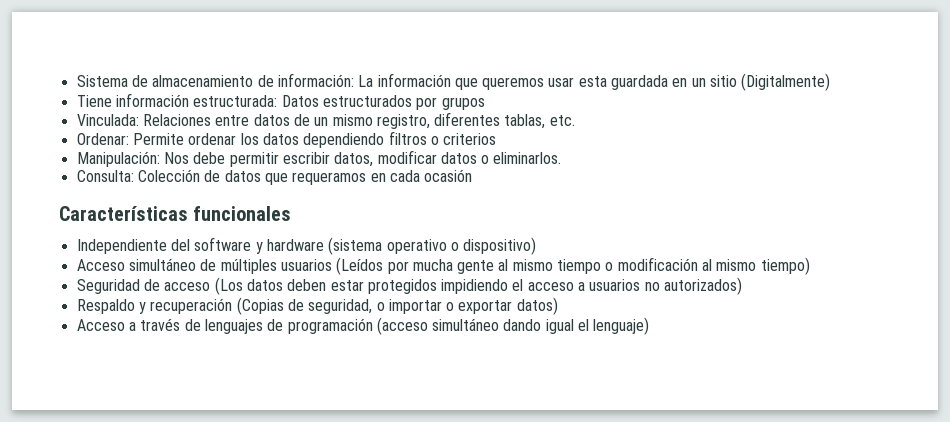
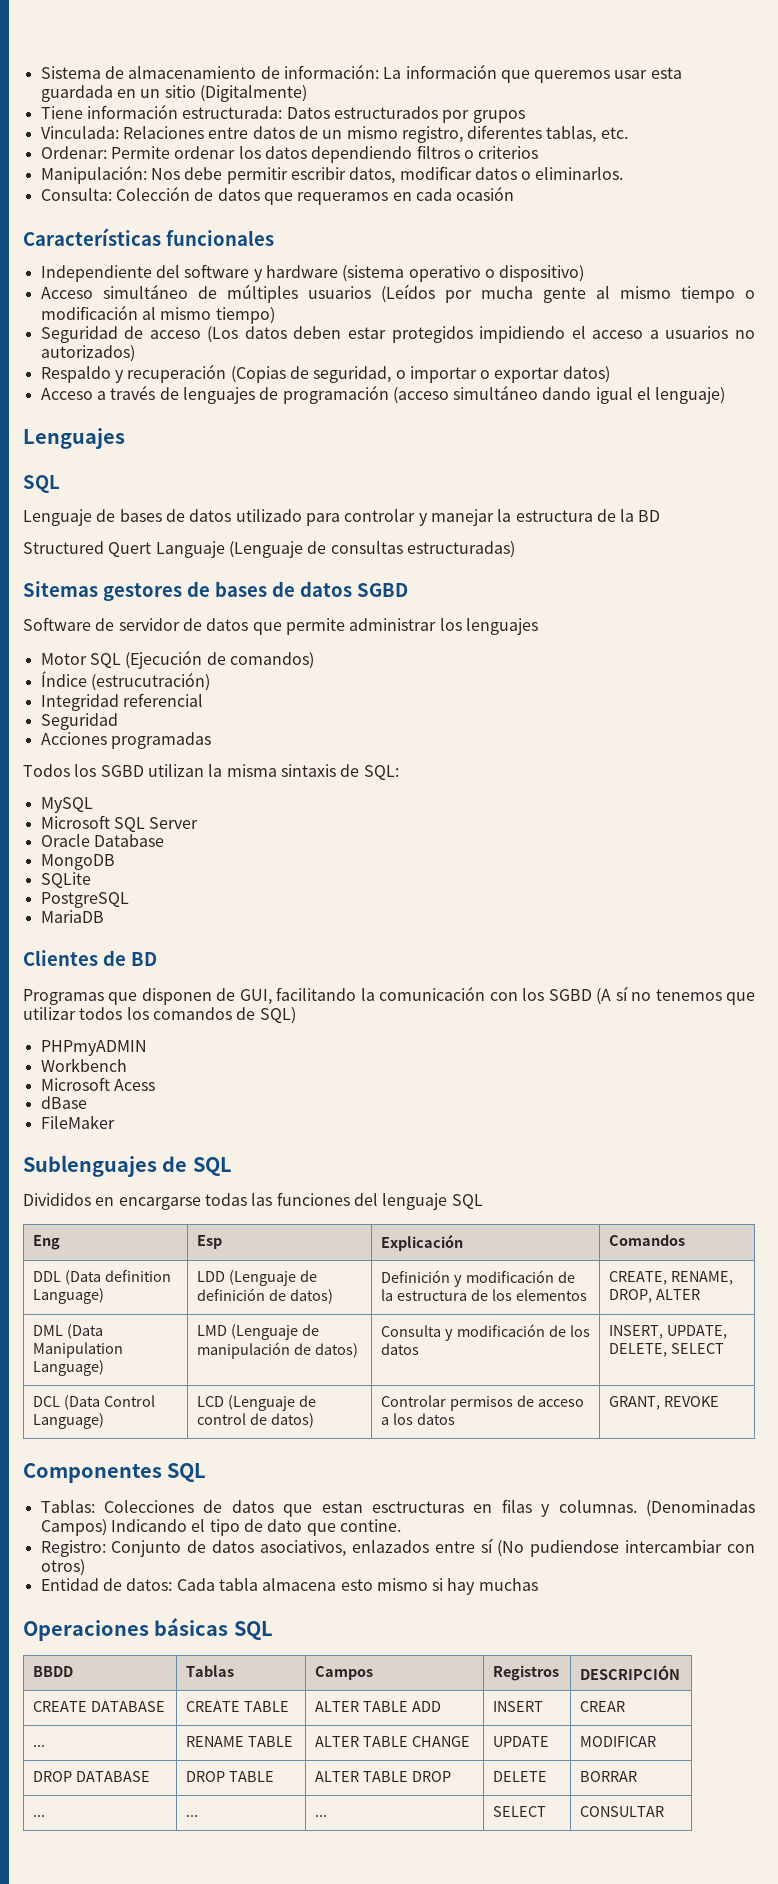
(650, 326) none -> [23,428,125,449] [23,475,60,493] [23,509,661,526] [23,541,515,558] [23,581,408,601] [23,617,538,635] [40,650,314,669] [40,671,210,691] [40,693,203,711] [40,713,118,730] [40,732,211,749] [23,764,399,780] [40,797,93,813] [40,815,199,832] [40,834,164,847] [40,854,115,870] [40,872,91,888] [40,892,129,908] [40,910,104,923] [23,950,157,966] [23,986,756,1005] [23,1007,296,1024] [40,1040,147,1056] [40,1058,127,1072] [40,1077,155,1091] [40,1096,87,1109] [40,1115,115,1129] [23,1155,232,1177] [23,1192,483,1210] [32,1235,60,1250] [196,1235,222,1249] [380,1234,463,1251] [608,1234,685,1246] [32,1270,171,1285] [32,1288,104,1304] [196,1270,317,1286] [196,1288,333,1304] [380,1270,575,1287] [380,1289,587,1301] [608,1271,733,1285] [608,1289,700,1303] [32,1324,103,1339] [32,1342,123,1358] [32,1360,104,1376] [196,1324,319,1340] [196,1342,358,1359] [380,1324,590,1341] [380,1343,419,1355] [608,1325,727,1339] [608,1343,724,1357] [32,1395,155,1410] [32,1413,104,1429] [196,1395,316,1411] [196,1413,314,1428] [380,1395,584,1411] [380,1413,455,1425] [608,1396,719,1410] [23,1463,207,1483] [40,1499,755,1517] [40,1519,401,1536] [40,1538,756,1557] [40,1559,85,1576] [40,1578,538,1595] [23,1618,273,1641] [32,1666,73,1677] [185,1665,234,1677] [314,1666,373,1680] [492,1665,559,1681] [579,1665,680,1680] [32,1701,165,1712] [185,1701,289,1712] [314,1701,441,1712] [492,1701,543,1712] [579,1701,625,1712] [32,1745,45,1747] [185,1736,293,1747] [314,1736,470,1747] [492,1736,549,1747] [579,1736,656,1747] [32,1771,150,1782] [185,1771,274,1782] [314,1771,451,1782] [492,1771,547,1782] [579,1771,637,1782] [32,1815,45,1817] [185,1815,198,1817] [314,1815,327,1817] [492,1806,546,1817] [579,1806,664,1817] // Lenguajes // SQL // Lenguaje de bases de datos utilizado para controlar y manejar la estructura de la BD // Structured Quert Languaje (Lenguaje de consultas estructuradas) // Sitemas gestores de bases de datos SGBD // Software de servidor de datos que permite administrar los lenguajes // Motor SQL (Ejecución de comandos) // Índice (estrucutración) // Integridad referencial // Seguridad // Acciones programadas // Todos los SGBD utilizan la misma sintaxis de SQL: // MySQL // Microsoft SQL Server // Oracle Database // MongoDB // SQLite // PostgreSQL // MariaDB // Clientes de BD // Programas que disponen de GUI, facilitando la comunicación con los SGBD (A sí no tenemos que utilizar todos los comandos de SQL) // PHPmyADMIN // Workbench // Microsoft Acess // dBase // FileMaker // Sublenguajes de SQL // Divididos en encargarse todas las funciones del lenguaje SQL // Eng | Esp | Explicación | Comandos // DDL (Data definition Language) | LDD (Lenguaje de definición de datos) | Definición y modificación de la estructura de los elementos | CREATE, RENAME, DROP, ALTER // DML (Data Manipulation Language) | LMD (Lenguaje de manipulación de datos) | Consulta y modificación de los datos | INSERT, UPDATE, DELETE, SELECT // DCL (Data Control Language) | LCD (Lenguaje de control de datos) | Controlar permisos de acceso a los datos | GRANT, REVOKE // Componentes SQL // Tablas: Colecciones de datos que estan esctructuras en filas y columnas. (Denominadas Campos) Indicando el tipo de dato que contine. // Registro: Conjunto de datos asociativos, enlazados entre sí (No pudiendose intercambiar con otros) // Entidad de datos: Cada tabla almacena esto mismo si hay muchas // Operaciones básicas SQL // BBDD | Tablas | Campos | Registros | DESCRIPCIÓN // CREATE DATABASE | CREATE TABLE | ALTER TABLE ADD | INSERT | CREAR // ... | RENAME TABLE | ALTER TABLE CHANGE | UPDATE | MODIFICAR // DROP DATABASE | DROP TABLE | ALTER TABLE DROP | DELETE | BORRAR // ... | ... | ... | SELECT | CONSULTAR

